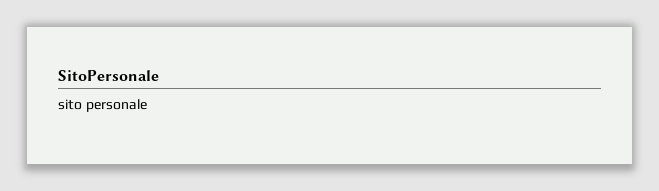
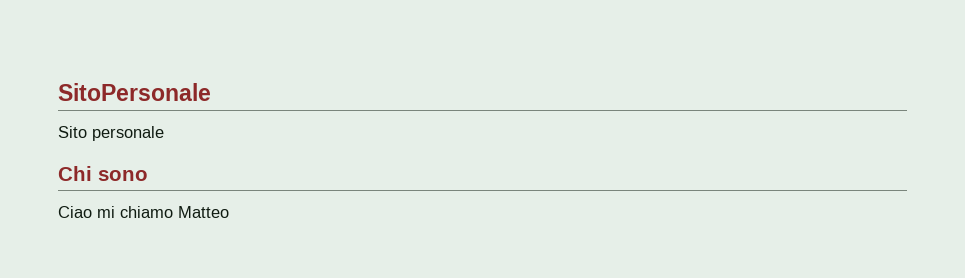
[58,99,82,110] sito -> [58,126,87,138] Sito
(147, 105) none -> [58,166,148,181] [58,206,229,218] // Chi sono // Ciao mi chiamo Matteo

